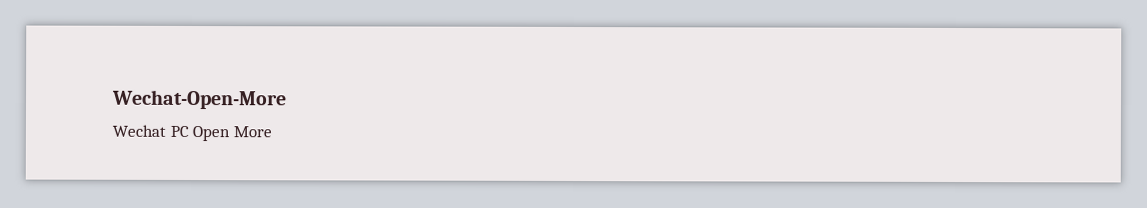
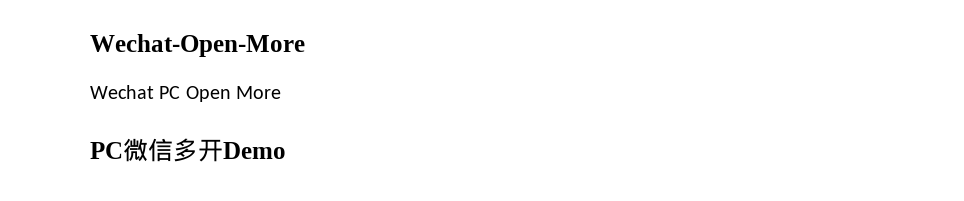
(272, 132) none -> [90,138,286,162] // PC微信多开Demo

